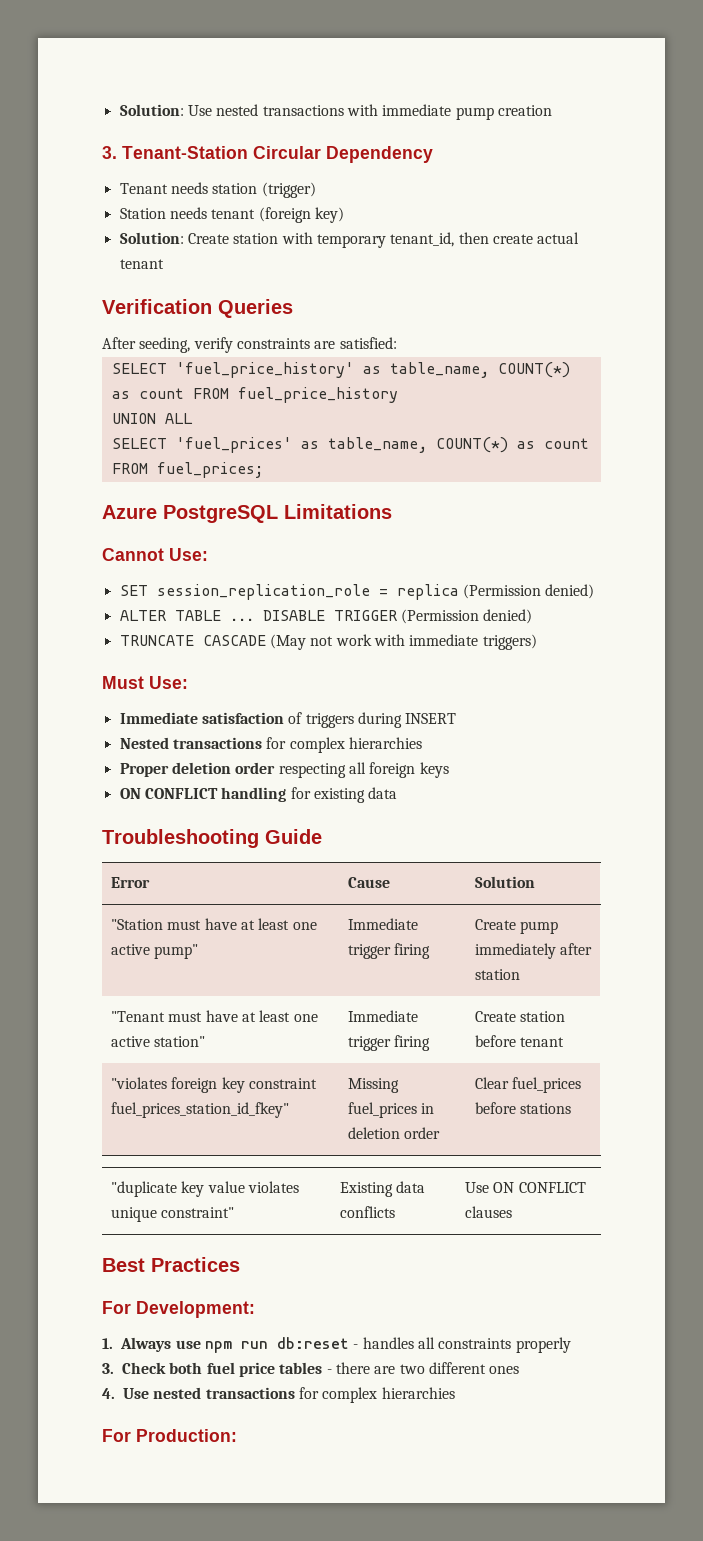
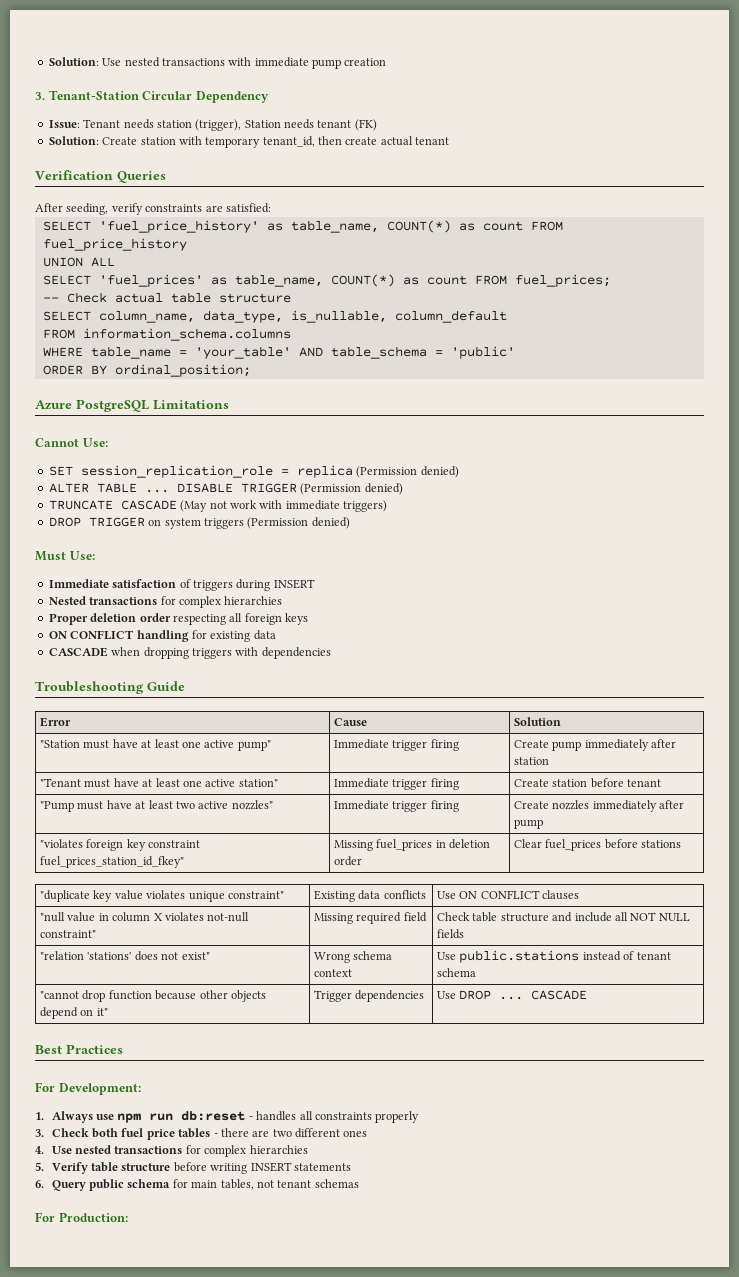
(433, 154) none -> [48,120,80,128] Issue:
[261,182,316,198] (trigger) // -> [195,119,242,131] (trigger),
[258,207,344,223] (foreign key) -> [354,119,377,131] (FK)
(263, 470) none -> [42,292,291,303] [42,310,507,323] [42,328,291,341] [42,346,515,359] [42,364,251,377] // -- Check actual table structure // SELECT column_name, data_type, is_nullable, column_default // FROM information_schema.columns // WHERE table_name = 'your_table' AND table_schema = 'public' // ORDER BY ordinal_position;
(537, 642) none -> [48,517,350,529] // DROP TRIGGER on system triggers (Permission denied)
(398, 793) none -> [48,647,331,659] // CASCADE when dropping triggers with dependencies
(565, 1042) none -> [40,800,273,812] [334,800,459,812] [514,800,685,812] [514,819,544,829] // "Pump must have at least two active nozzles" | Immediate trigger firing | Create nozzles immediately after pump
(513, 1212) none -> [40,912,250,922] [40,930,97,938] [314,912,427,924] [437,912,690,922] [437,929,465,939] [40,951,210,961] [314,951,393,963] [314,969,353,977] [437,950,671,963] [437,968,477,977] [40,990,266,1002] [40,1007,108,1019] [314,990,425,1002] [437,990,588,1000] // "null value in column X violates not-null constraint" | Missing required field | Check table structure and include all NOT NULL fields // "relation 'stations' does not exist" | Wrong schema context | Use public.stations instead of tenant schema // "cannot drop function because other objects depend on it" | Trigger dependencies | Use DROP ... CASCADE
(455, 1393) none -> [35,1162,351,1174] [35,1179,359,1191] // 5. Verify table structure before writing INSERT statements // 6. Query public schema for main tables, not tenant schemas

